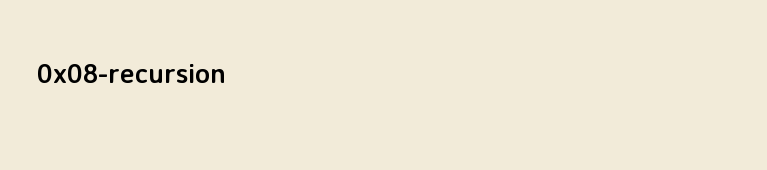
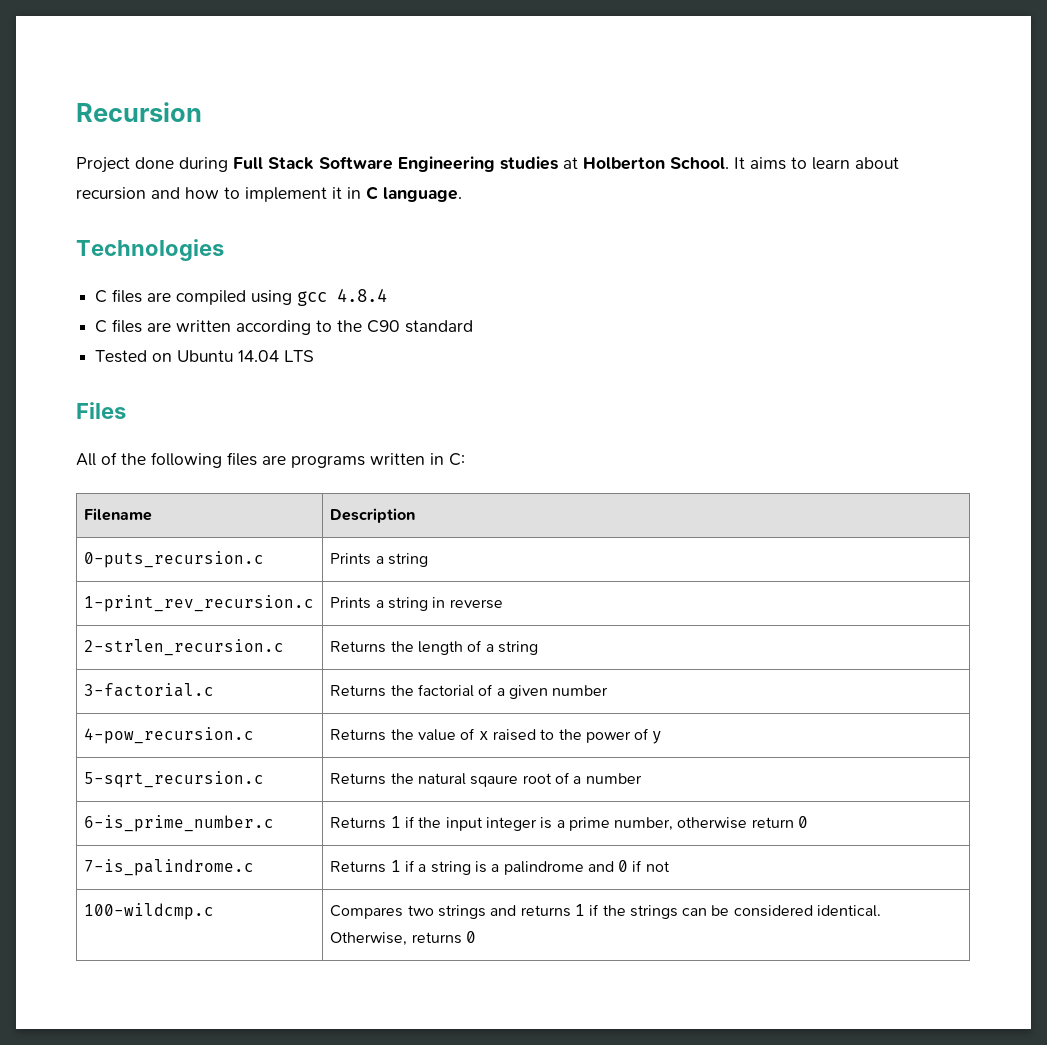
[37,64,226,83] 0x08-recursion -> [76,102,202,122] [76,156,899,173] [76,186,462,202] [76,239,224,261] [95,288,388,306] [95,319,474,335] [95,350,315,363] [76,402,126,419] [76,452,465,468] [84,508,153,521] [330,508,416,523] [84,551,265,568] [330,553,428,567] [84,595,315,612] [330,597,503,611] [84,639,285,656] [330,640,538,655] [84,683,215,697] [330,684,609,699] [84,727,255,744] [330,728,663,744] [84,771,265,788] [330,772,642,787] [84,815,275,832] [330,816,809,831] [84,859,255,876] [330,860,670,875] [84,903,215,920] [330,904,882,919] [330,931,476,946] Recursion // Project done during Full Stack Software Engineering studies at Holberton School. It aims to learn about recursion and how to implement it in C language. // Technologies // C files are compiled using gcc 4.8.4 // C files are written according to the C90 standard // Tested on Ubuntu 14.04 LTS // Files // All of the following files are programs written in C: // Filename | Description // 0-puts_recursion.c | Prints a string // 1-print_rev_recursion.c | Prints a string in reverse // 2-strlen_recursion.c | Returns the length of a string // 3-factorial.c | Returns the factorial of a given number // 4-pow_recursion.c | Returns the value of x raised to the power of y // 5-sqrt_recursion.c | Returns the natural sqaure root of a number // 6-is_prime_number.c | Returns 1 if the input integer is a prime number, otherwise return 0 // 7-is_palindrome.c | Returns 1 if a string is a palindrome and 0 if not // 100-wildcmp.c | Compares two strings and returns 1 if the strings can be considered identical. Otherwise, returns 0

